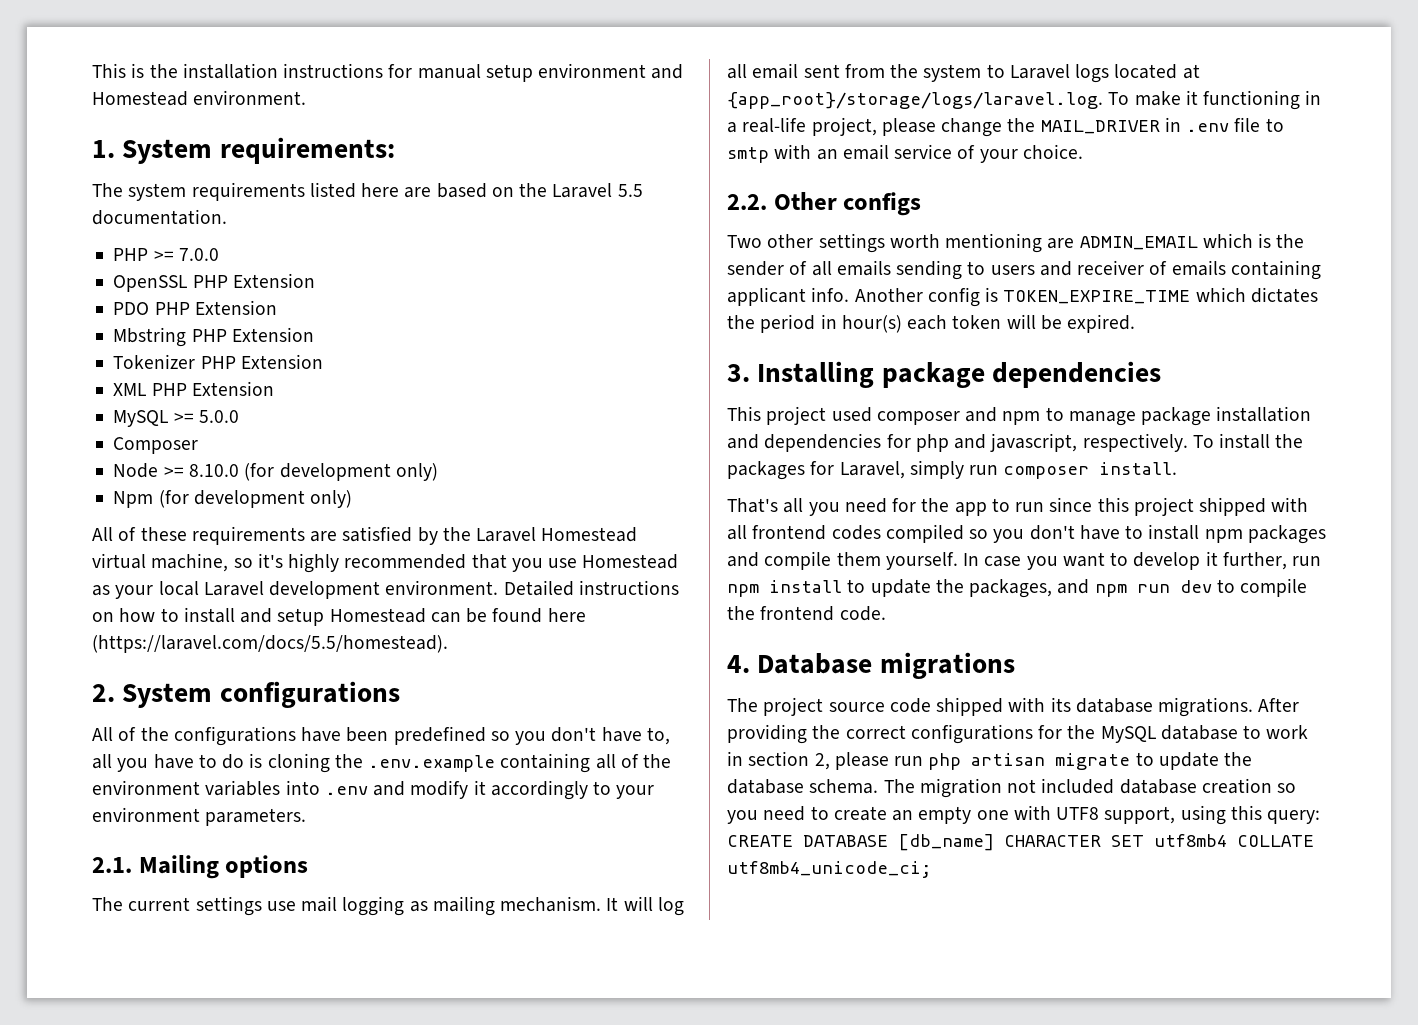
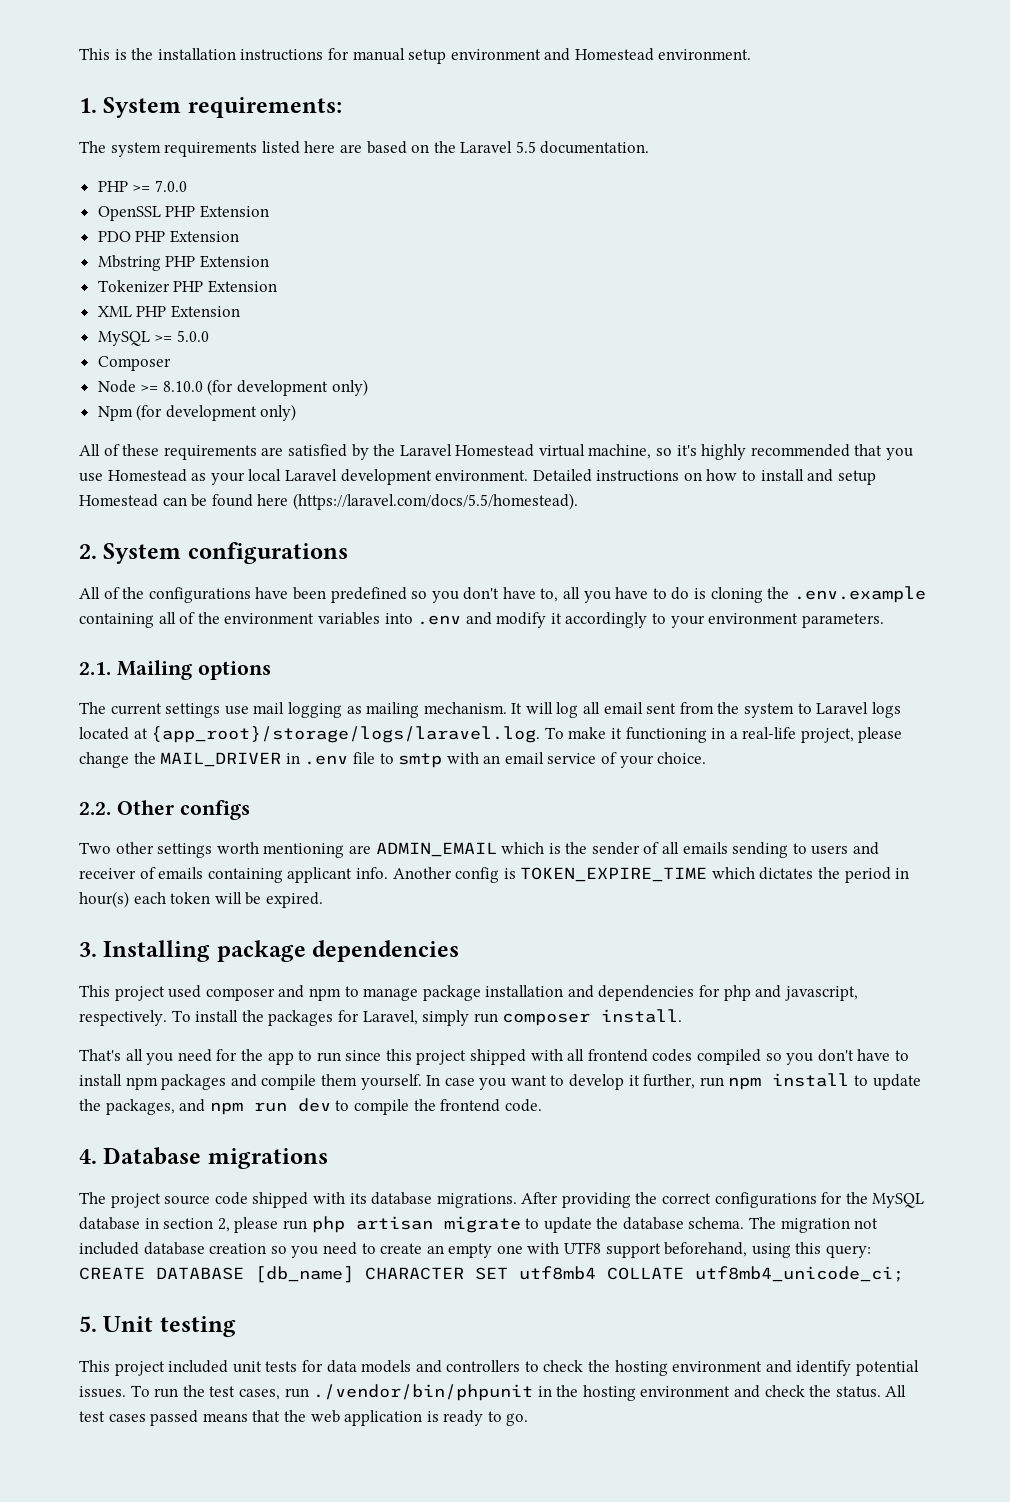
[1243,725,1309,739] to work -> (140, 1223) none
[1104,806,1176,824] support, -> [605,1242,748,1258] support beforehand,
(931, 869) none -> [79,1316,236,1337] [79,1360,920,1376] [79,1384,907,1401] [79,1410,529,1426] // 5. Unit testing // This project included unit tests for data models and controllers to check the hosting environment and identify potential issues. To run the test cases, run ./vendor/bin/phpunit in the hosting environment and check the status. All test cases passed means that the web application is ready to go.

